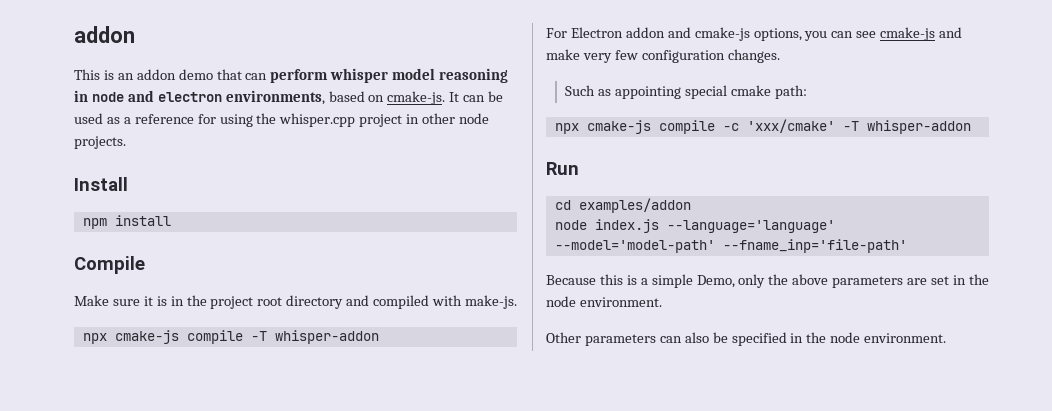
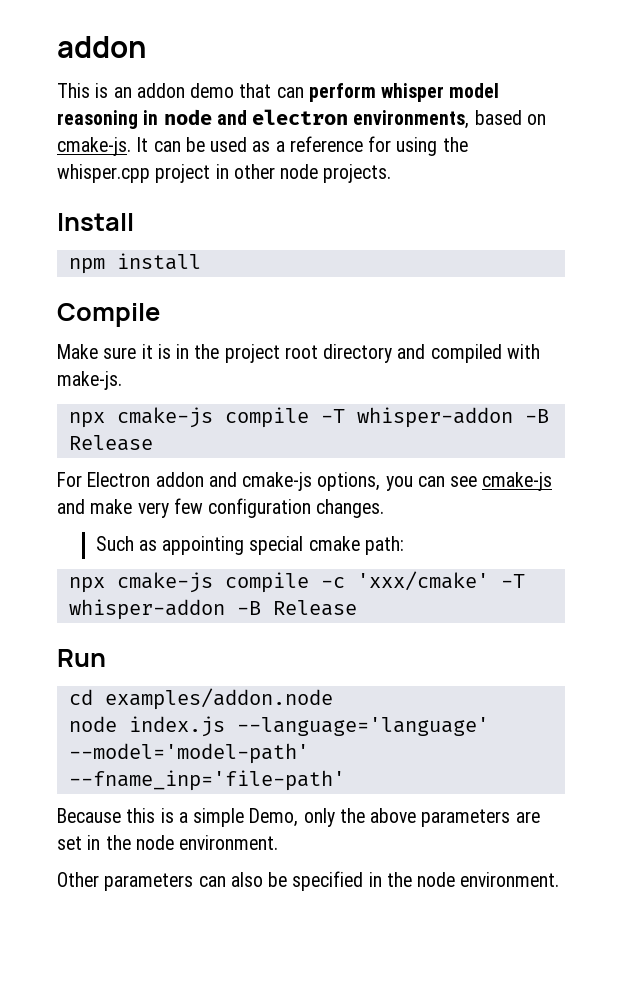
(379, 337) none -> [524,409,549,423] [68,435,153,451] -B Release
(971, 127) none -> [236,600,357,616] -B Release
[578,198,691,213] examples/addon -> [104,688,333,710] examples/addon.node

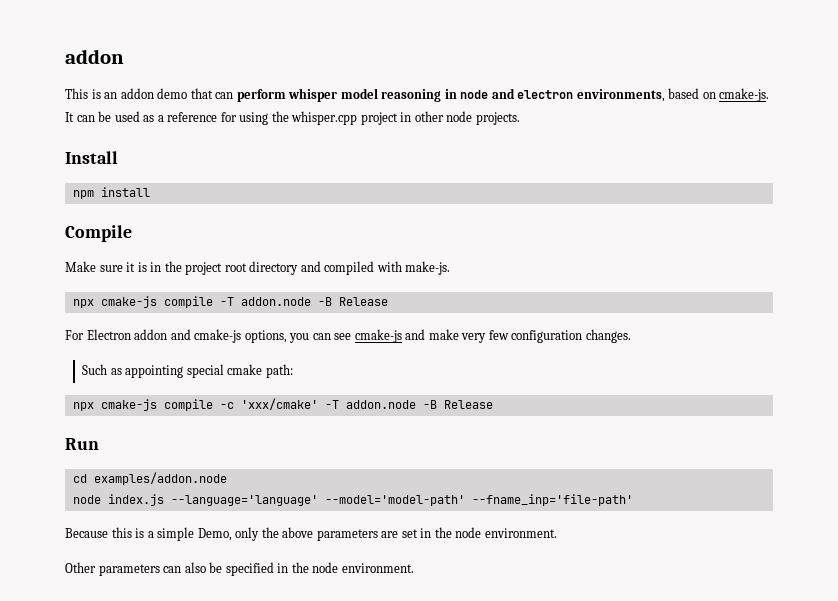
[356,407,513,428] whisper-addon -> [240,297,311,306] addon.node
[68,599,225,620] whisper-addon -> [345,400,416,409] addon.node

